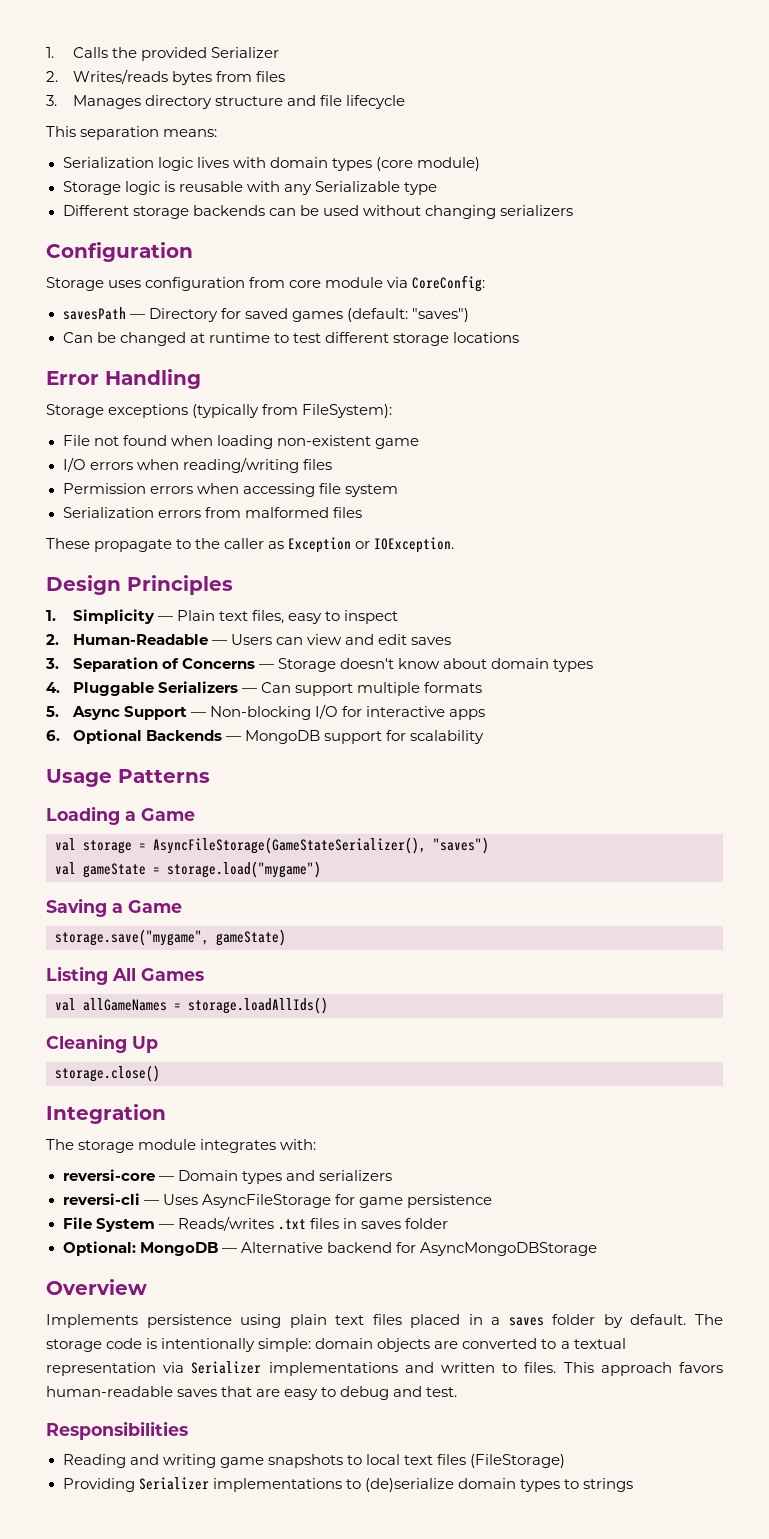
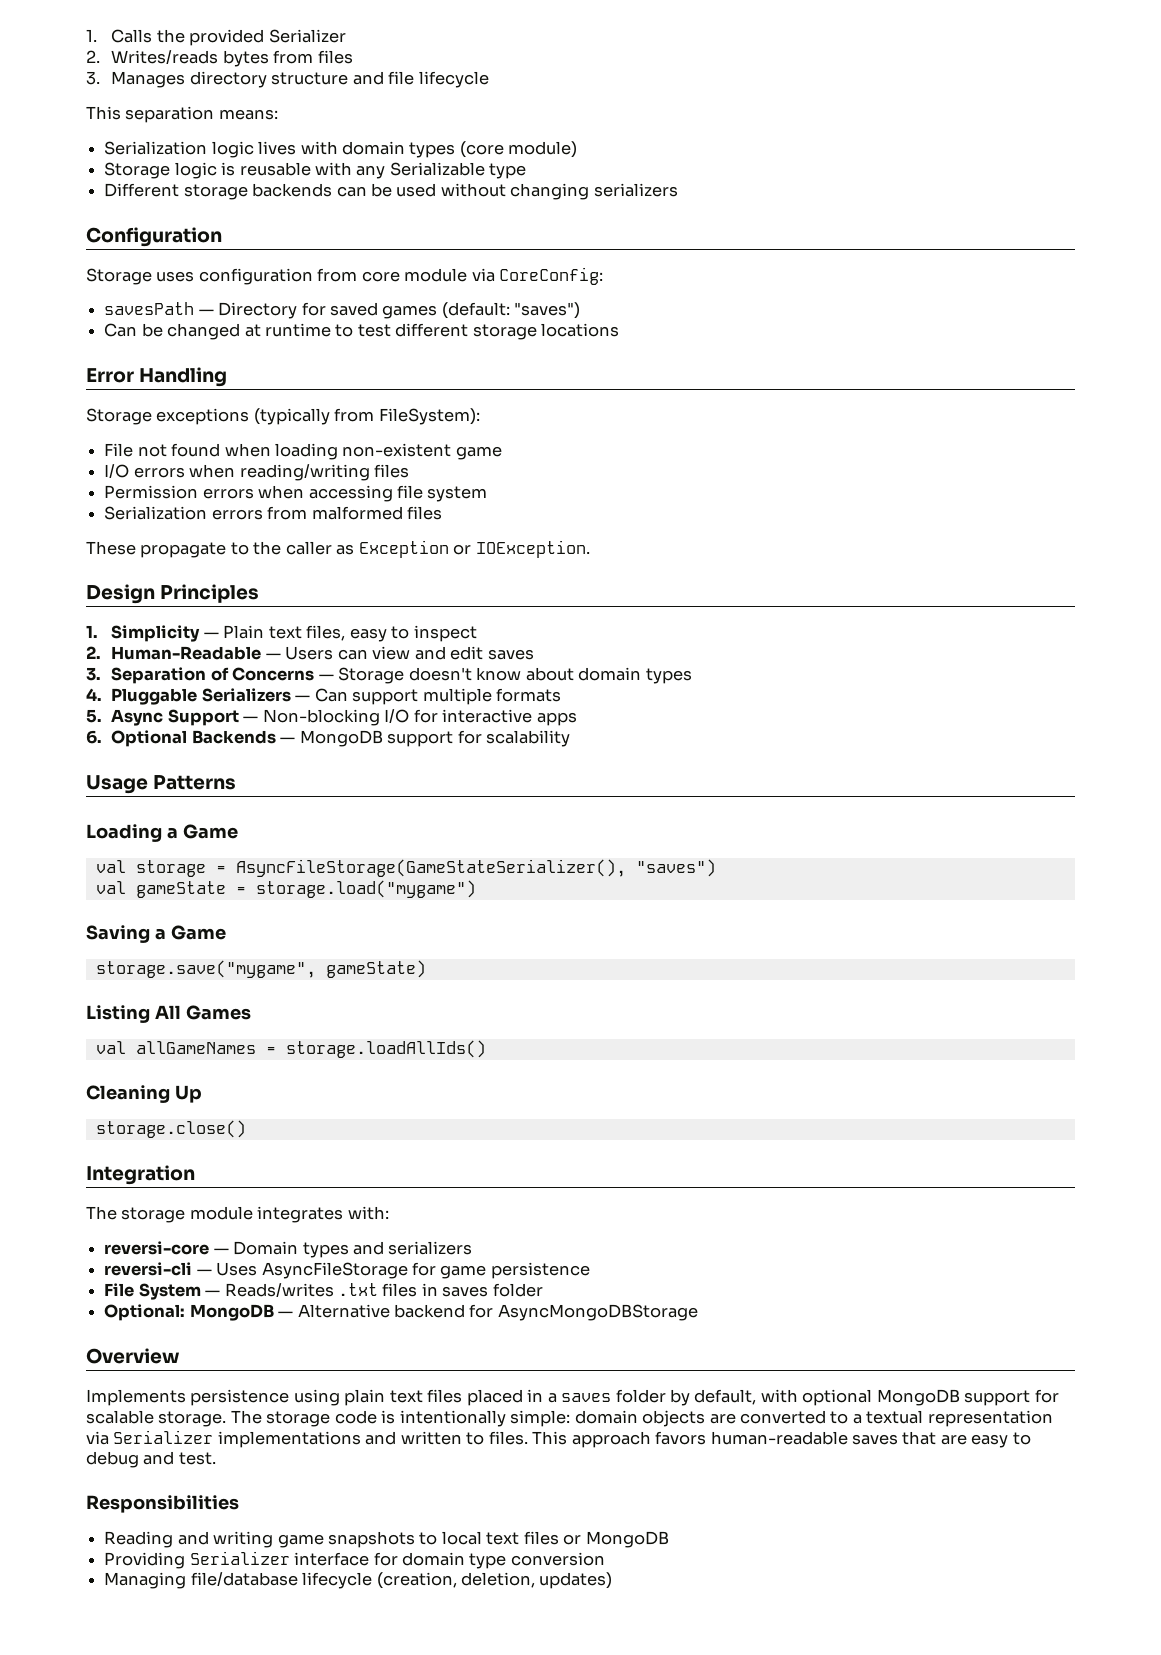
[630,1314,687,1325] default. -> [694,1389,1059,1406] [86,1410,227,1427] default, with optional MongoDB support for scalable storage.
[469,1454,565,1468] (FileStorage) -> [563,1531,669,1548] or MongoDB
[212,1478,633,1492] implementations to (de)serialize domain types to strings -> [294,1552,605,1569] [104,1572,613,1589] interface for domain type conversion // Managing file/database lifecycle (creation, deletion, updates)

